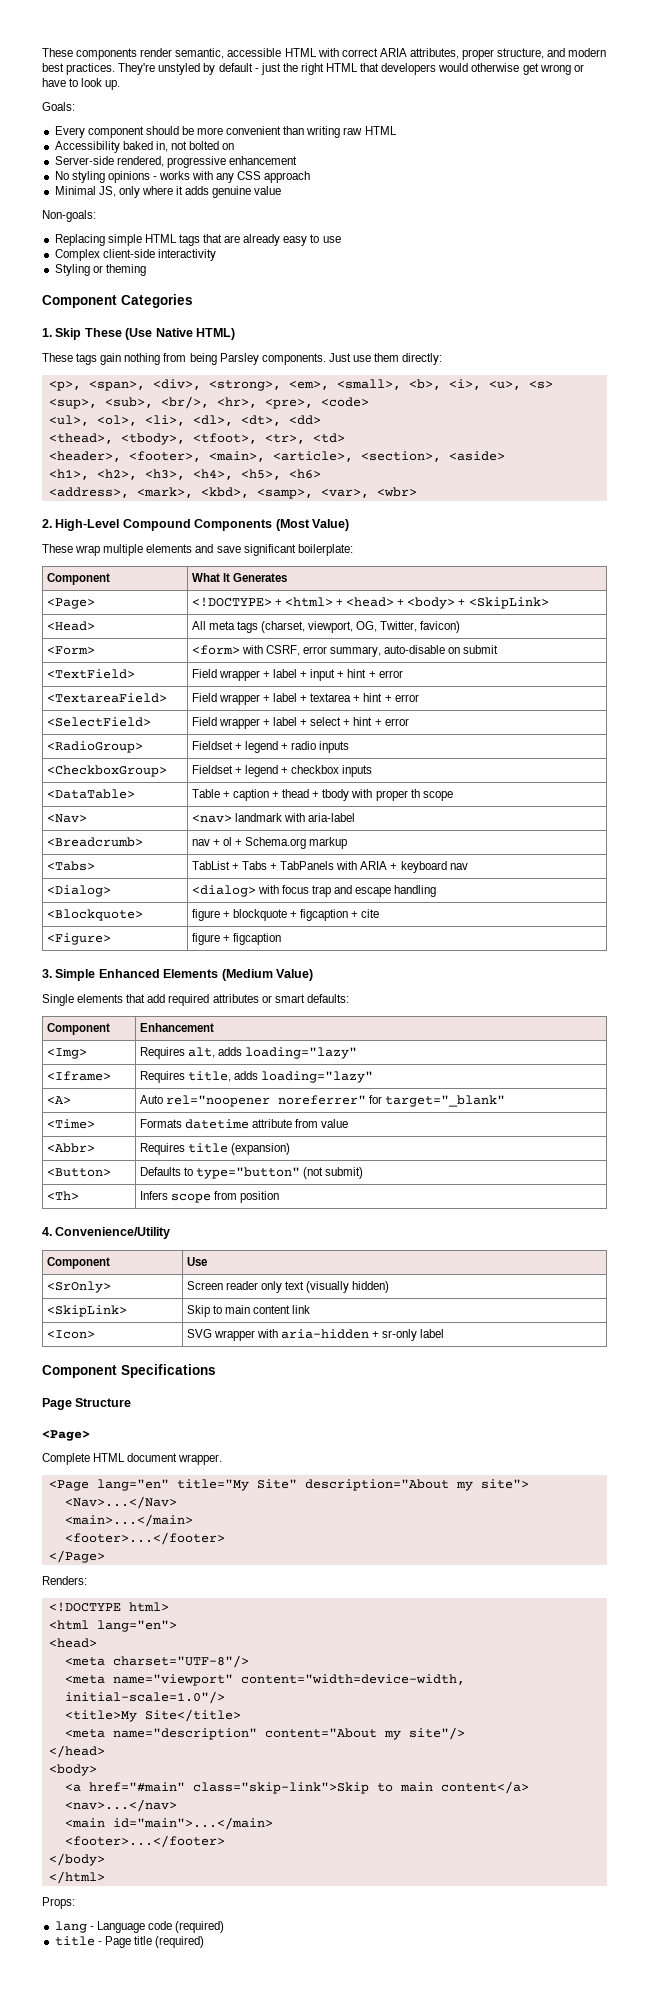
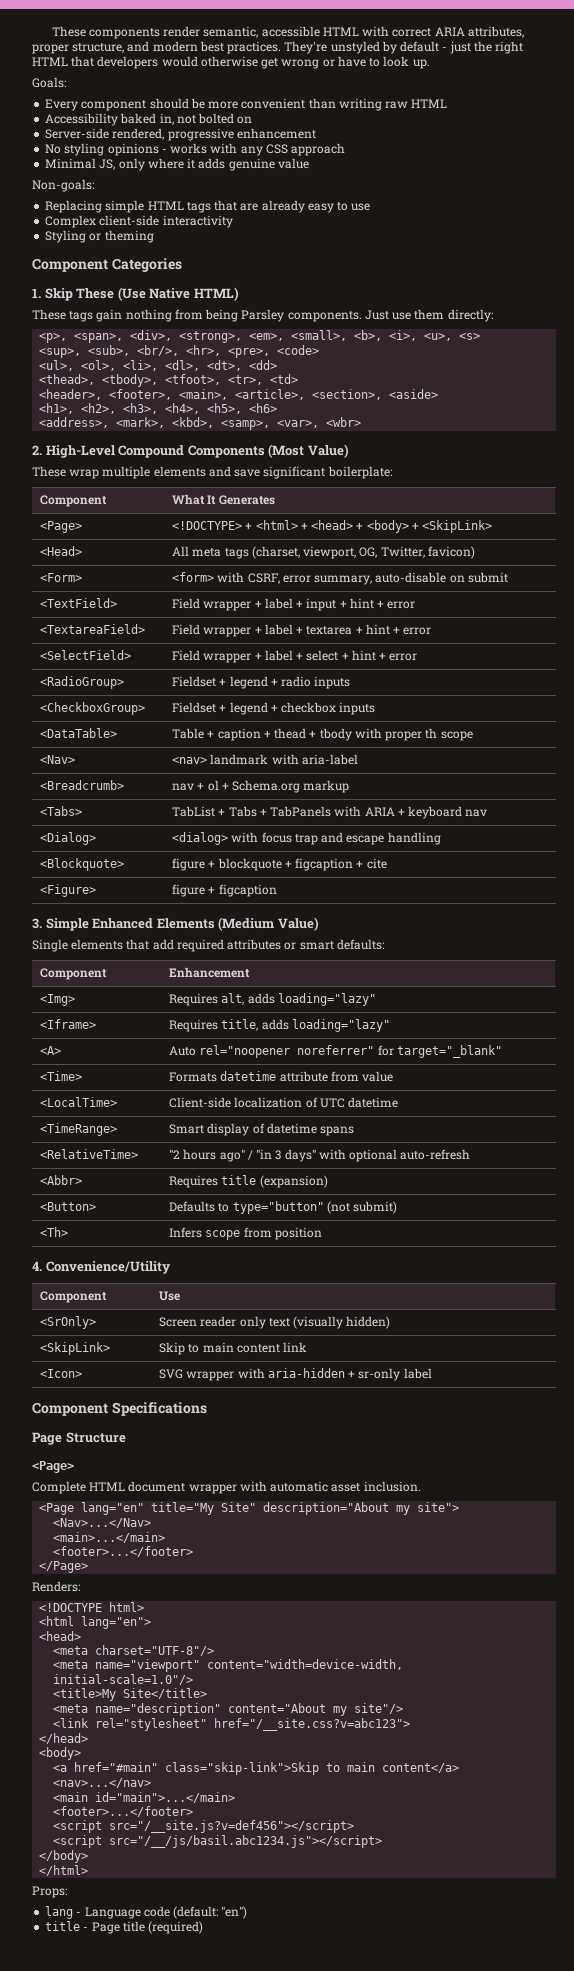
(349, 1123) none -> [40,1097,118,1107] [169,1097,399,1108] [40,1123,118,1136] [169,1123,355,1136] [40,1149,139,1159] [169,1149,471,1162] // <LocalTime> | Client-side localization of UTC datetime // <TimeRange> | Smart display of datetime spans // <RelativeTime> | "2 hours ago" / "in 3 days" with optional auto-refresh
[178,1454,223,1465] wrapper. -> [188,1481,421,1494] wrapper with automatic asset inclusion.
(465, 1733) none -> [53,1718,411,1731] // <link rel="stylesheet" href="/__site.css?v=abc123">
(225, 1841) none -> [53,1820,355,1833] [53,1835,383,1848] // <script src="/__site.js?v=def456"></script> // <script src="/__/js/basil.abc1234.js"></script>
[175,1921,225,1933] (required) -> [173,1906,248,1919] (default: "en")

